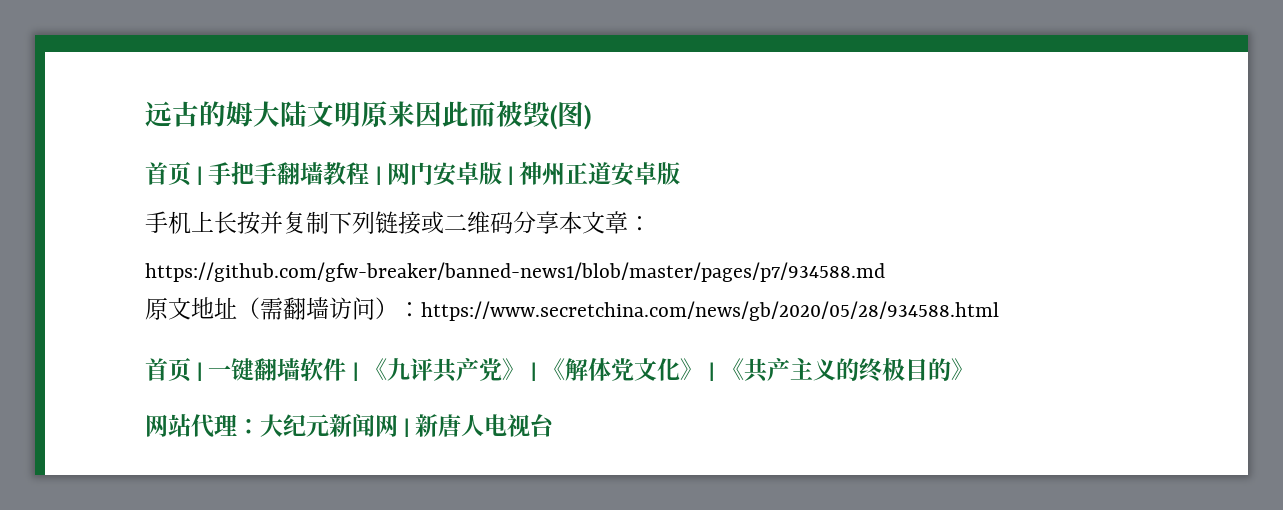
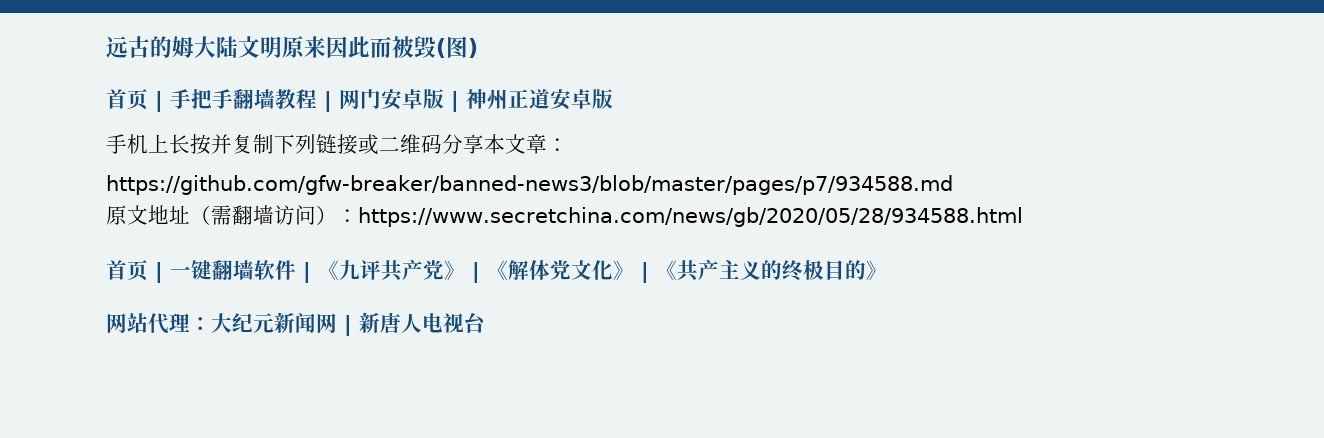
[145,262,885,282] https://github.com/gfw-breaker/banned-news1/blob/master/pages/p7/934588.md -> [106,175,953,195] https://github.com/gfw-breaker/banned-news3/blob/master/pages/p7/934588.md

